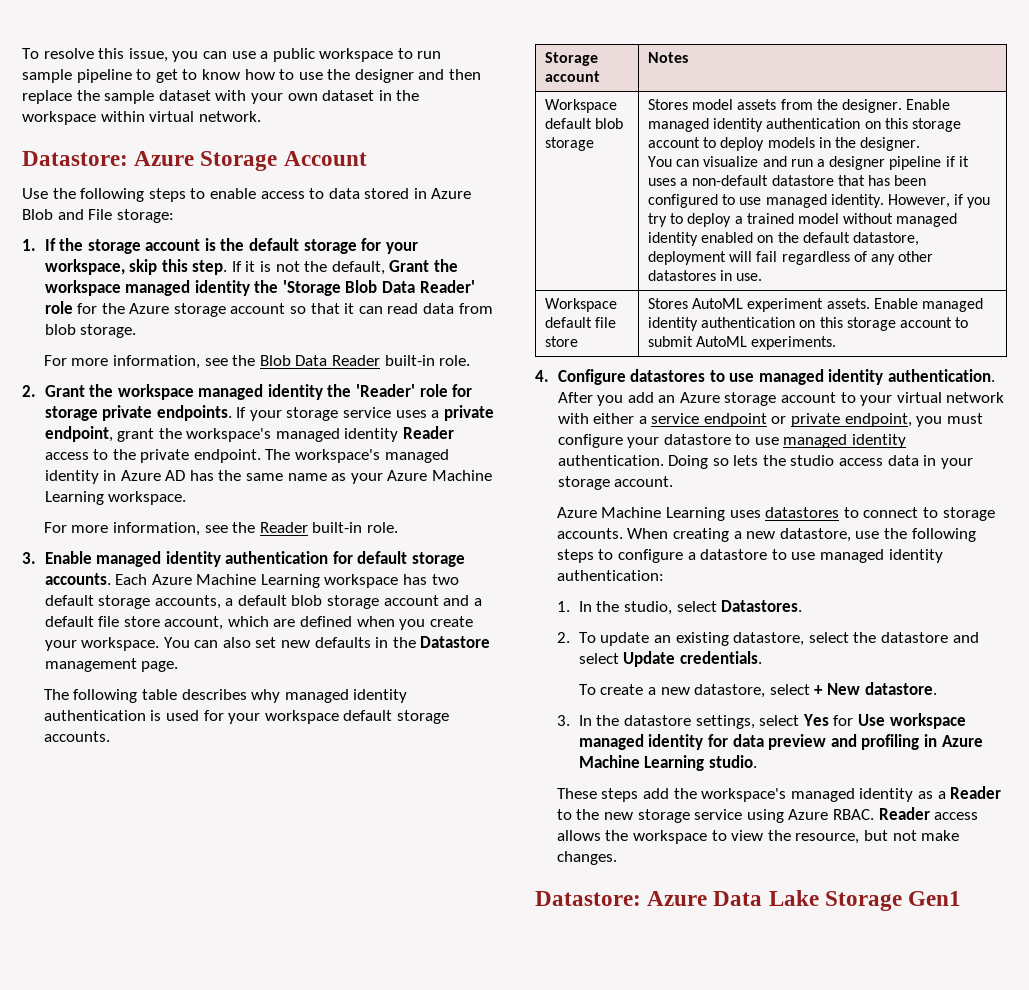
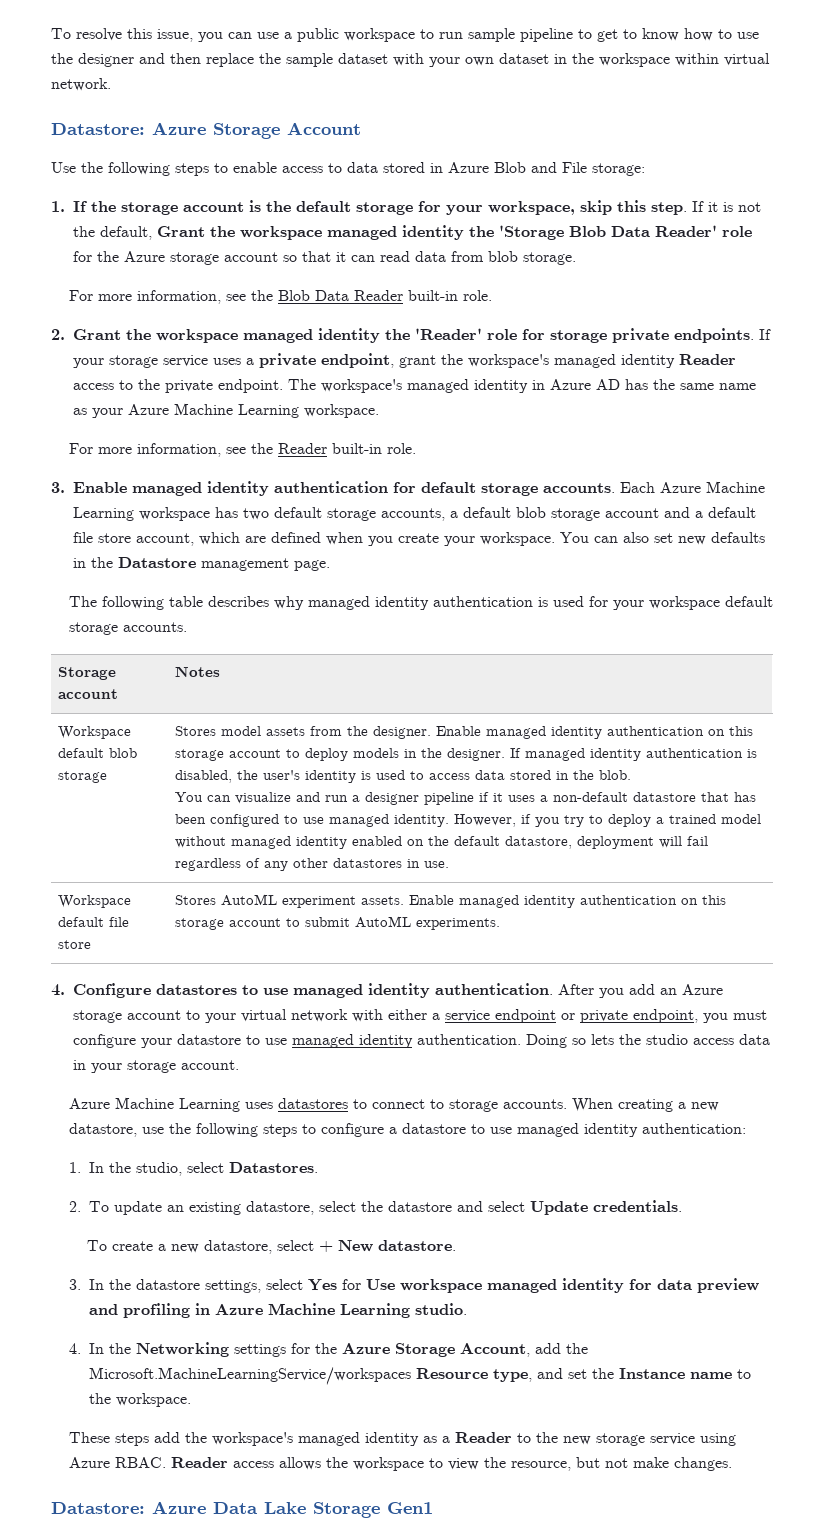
(921, 144) none -> [510,748,758,761] [175,770,632,783] If managed identity authentication is disabled, the user's identity is used to access data stored in the blob.
(757, 761) none -> [68,1342,588,1357] [88,1367,751,1385] [88,1393,191,1407] // 4. In the Networking settings for the Azure Storage Account, add the Microsoft.MachineLearningService/workspaces Resource type, and set the Instance name to the workspace.

